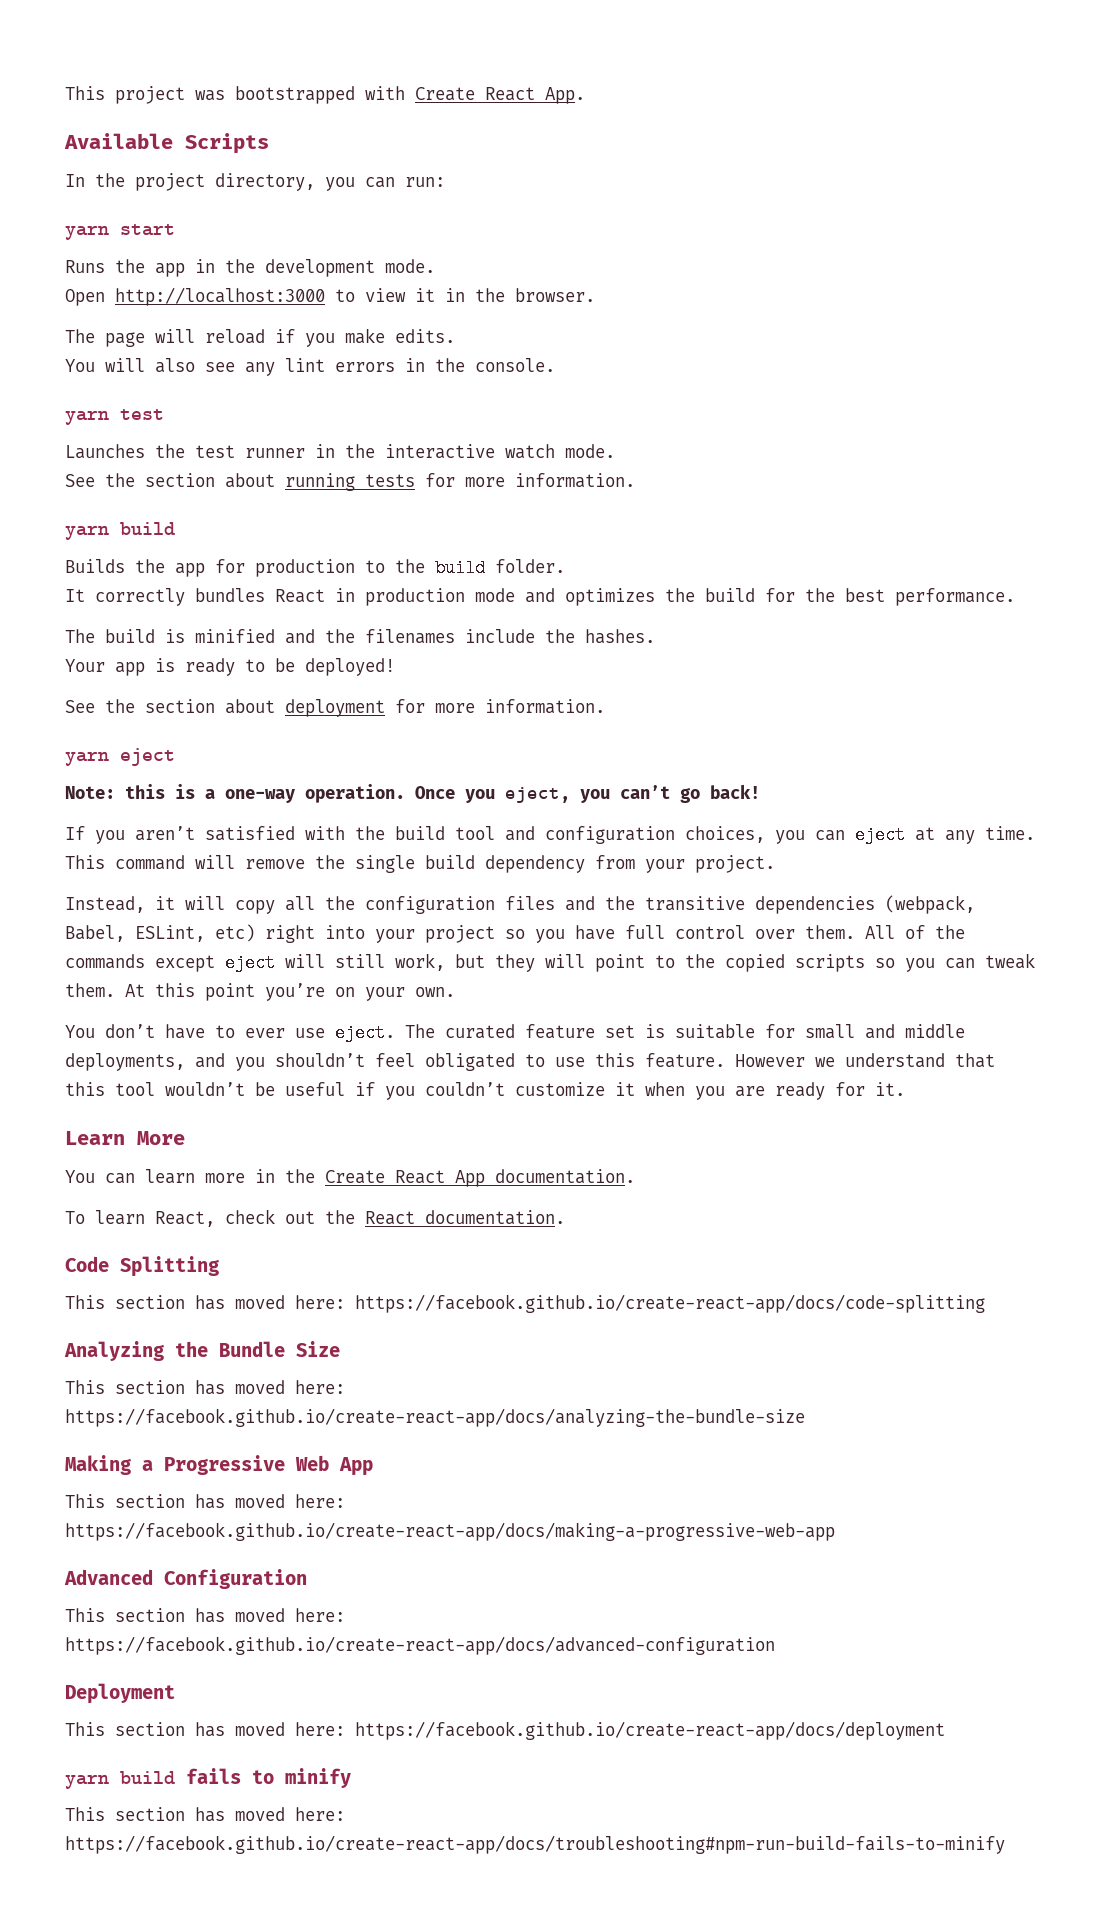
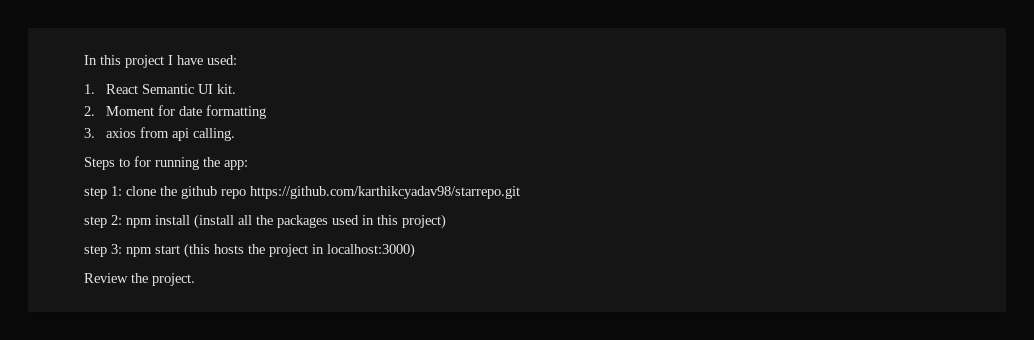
[65,86,585,104] [64,133,269,154] [65,173,445,191] [65,224,175,240] [65,259,435,277] [65,287,595,306] [65,328,455,347] [65,358,555,376] [65,409,164,425] [65,444,615,459] [65,473,635,491] [65,522,175,540] [65,559,565,577] [65,588,1015,606] [65,629,655,644] [65,658,395,676] [65,699,605,717] [65,748,175,766] [65,784,760,803] [65,826,1035,844] [65,855,775,873] [65,895,975,914] [65,924,965,943] [65,953,1035,972] [65,983,455,1001] [65,1024,965,1042] [65,1053,995,1071] [65,1082,905,1100] [65,1131,185,1145] [65,1169,635,1187] [65,1209,565,1227] [65,1256,219,1277] [65,1294,985,1313] [64,1341,340,1361] [65,1380,345,1395] [65,1408,805,1427] [65,1455,373,1476] [65,1494,345,1509] [65,1522,835,1541] [64,1569,307,1589] [65,1608,345,1623] [65,1636,775,1655] [65,1683,175,1704] [65,1721,945,1740] [65,1768,351,1789] [65,1807,345,1822] [65,1835,1005,1854] This project was bootstrapped with Create React App. // Available Scripts // In the project directory, you can run: // yarn start // Runs the app in the development mode. // Open http://localhost:3000 to view it in the browser. // The page will reload if you make edits. // You will also see any lint errors in the console. // yarn test // Launches the test runner in the interactive watch mode. // See the section about running tests for more information. // yarn build // Builds the app for production to the build folder. // It correctly bundles React in production mode and optimizes the build for the best performance. // The build is minified and the filenames include the hashes. // Your app is ready to be deployed! // See the section about deployment for more information. // yarn eject // Note: this is a one-way operation. Once you eject, you can’t go back! // If you aren’t satisfied with the build tool and configuration choices, you can eject at any time. This command will remove the single build dependency from your project. // Instead, it will copy all the configuration files and the transitive dependencies (webpack, Babel, ESLint, etc) right into your project so you have full control over them. All of the commands except eject will still work, but they will point to the copied scripts so you can tweak them. At this point you’re on your own. // You don’t have to ever use eject. The curated feature set is suitable for small and middle deployments, and you shouldn’t feel obligated to use this feature. However we understand that this tool wouldn’t be useful if you couldn’t customize it when you are ready for it. // Learn More // You can learn more in the Create React App documentation. // To learn React, check out the React documentation. // Code Splitting // This section has moved here: https://facebook.github.io/create-react-app/docs/code-splitting // Analyzing the Bundle Size // This section has moved here: https://facebook.github.io/create-react-app/docs/analyzing-the-bundle-size // Making a Progressive Web App // This section has moved here: https://facebook.github.io/create-react-app/docs/making-a-progressive-web-app // Advanced Configuration // This section has moved here: https://facebook.github.io/create-react-app/docs/advanced-configuration // Deployment // This section has moved here: https://facebook.github.io/create-react-app/docs/deployment // yarn build fails to minify // This section has moved here: https://facebook.github.io/create-react-app/docs/troubleshooting#npm-run-build-fails-to-minify -> [84,55,237,68] [84,84,237,94] [84,105,267,119] [84,127,236,141] [84,156,248,170] [84,186,520,199] [84,214,446,229] [84,243,415,258] [84,273,195,286] In this project I have used: // 1. React Semantic UI kit. // 2. Moment for date formatting // 3. axios from api calling. // Steps to for running the app: // step 1: clone the github repo https://github.com/karthikcyadav98/starrepo.git // step 2: npm install (install all the packages used in this project) // step 3: npm start (this hosts the project in localhost:3000) // Review the project.

